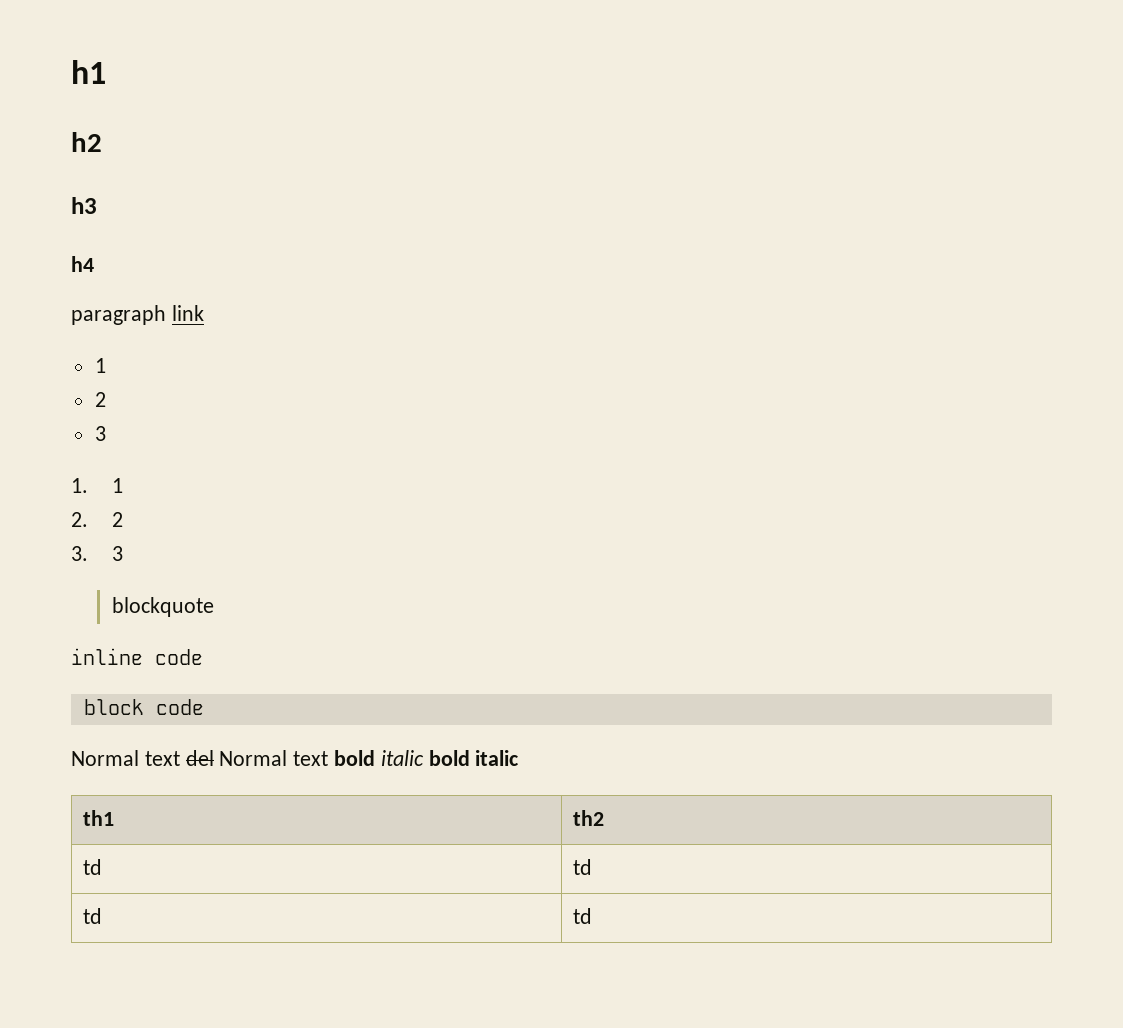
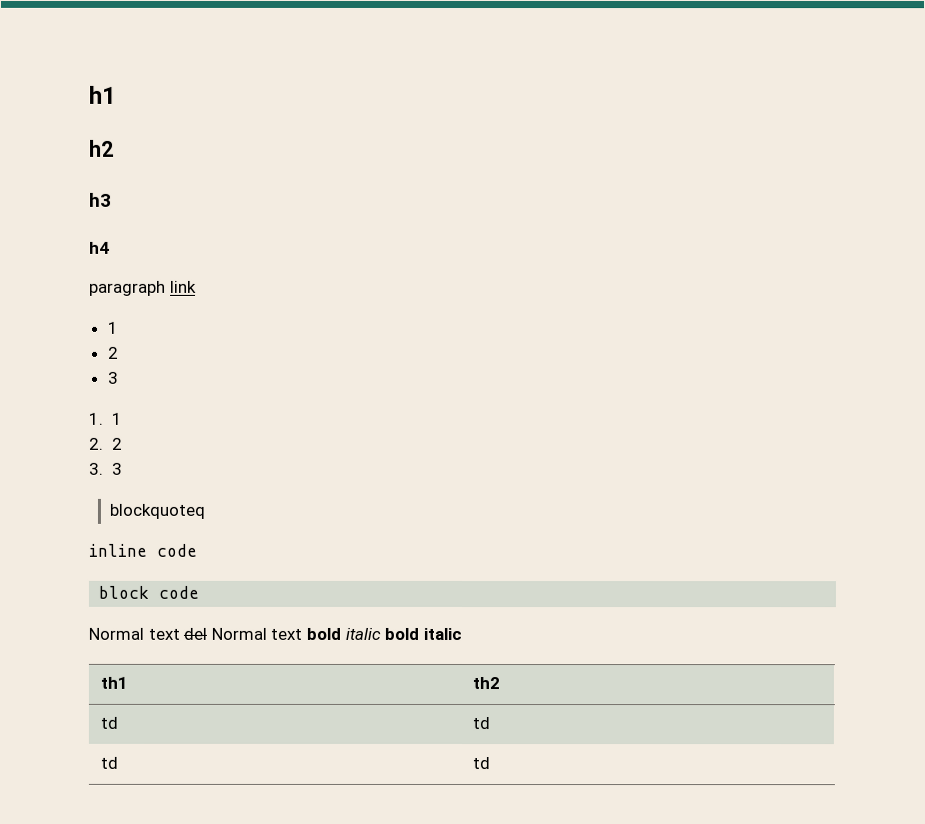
[112,597,215,617] blockquote -> [109,503,206,519] blockquoteq

